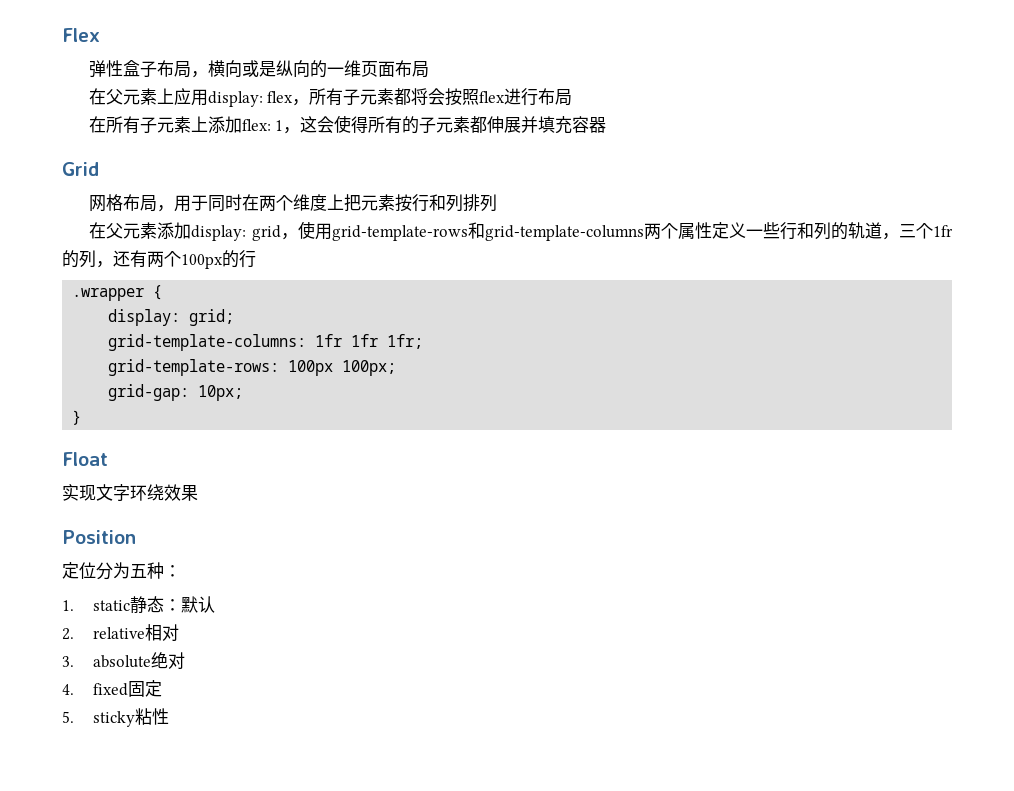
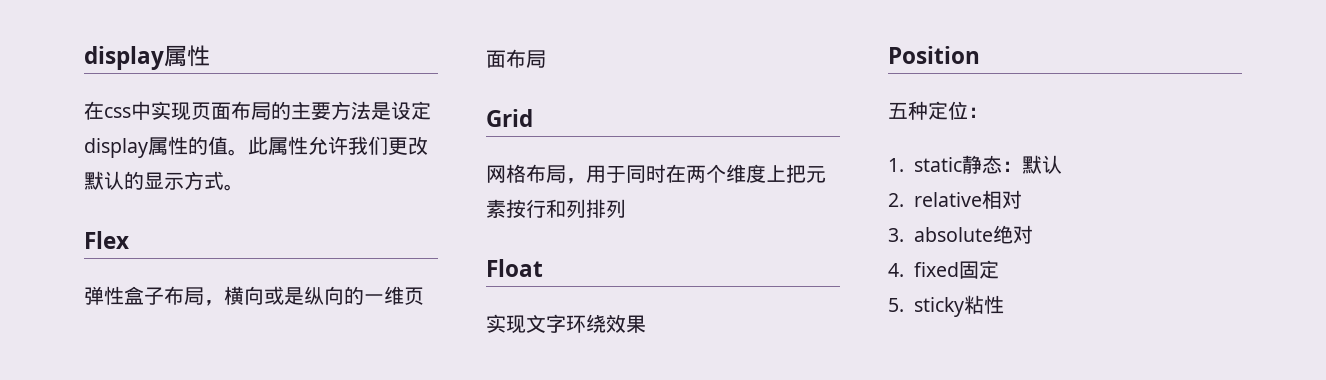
(62, 35) none -> [84,45,210,70] [84,101,431,121] [84,136,428,158] [84,171,244,191] display属性 // 在css中实现页面布局的主要方法是设定display属性的值。此属性允许我们更改默认的显示方式。 //
[88,88,573,107] [88,115,607,134] // 在父元素上应用display: flex，所有子元素都将会按照flex进行布局 // 在所有子元素上添加flex: 1，这会使得所有的子元素都伸展并填充容器 -> (546, 59) none
[88,221,953,241] [62,250,256,269] [72,285,163,301] [108,309,235,326] [108,334,424,351] [108,359,397,376] [108,384,244,401] [72,410,82,425] // 在父元素添加display: grid，使用grid-template-rows和grid-template-columns两个属性定义一些行和列的轨道，三个1fr的列，还有两个100px的行 // .wrapper { // display: grid; // grid-template-columns: 1fr 1fr 1fr; // grid-template-rows: 100px 100px; // grid-gap: 10px; // } -> (626, 208) none
[62,562,164,580] 定位分为五种 -> [888,101,968,120] 五种定位

